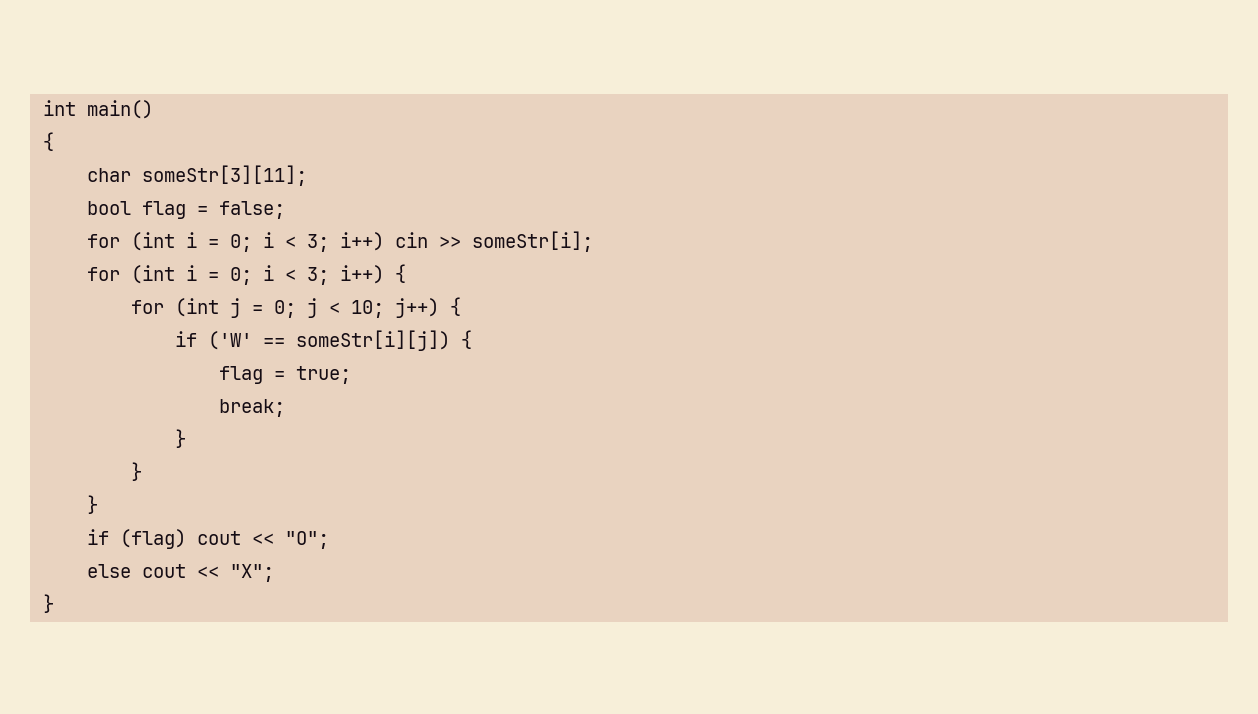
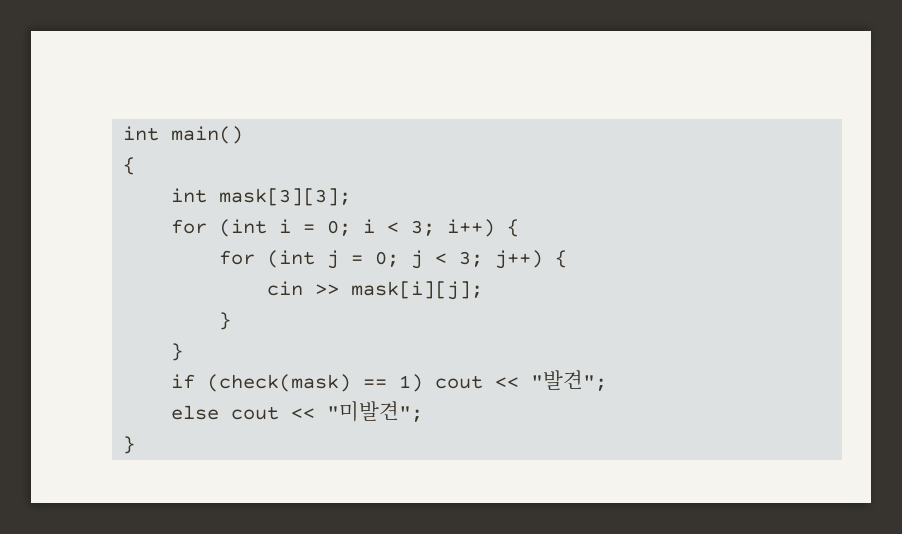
[86,165,307,186] [86,201,285,219] [86,231,593,252] char someStr[3][11]; // bool flag = false; // for (int i = 0; i < 3; i++) cin >> someStr[i]; -> [170,188,351,206] int mask[3][3];
[350,300,384,318] 10; -> [458,251,483,267] 3;
[174,330,472,351] [218,366,351,384] [218,399,285,417] [174,429,186,448] if ('W' == someStr[i][j]) { // flag = true; // break; // } -> [266,281,483,300] cin >> mask[i][j];
[119,529,329,549] (flag) cout << "O"; -> [206,370,607,392] (check(mask) == 1) cout << "발견";
[229,564,274,582] "X"; -> [326,401,423,422] "미발견";

